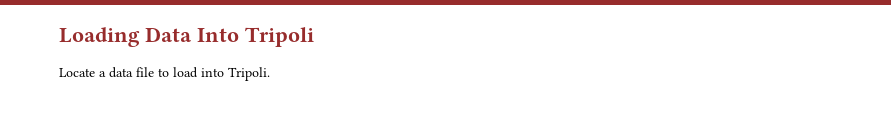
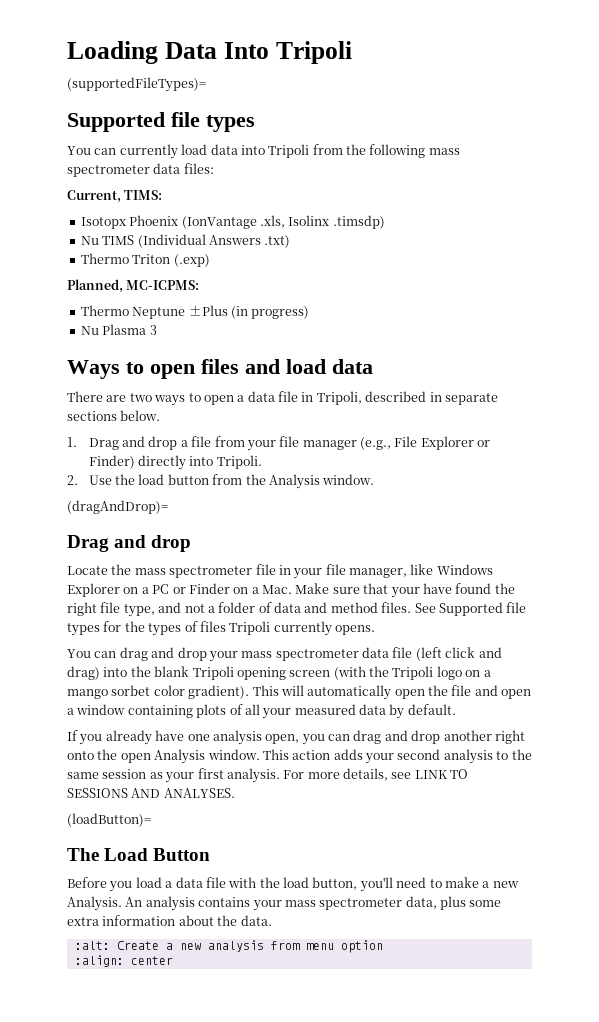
[59,67,270,81] Locate a data file to load into Tripoli. -> [67,77,206,92] [67,112,255,132] [67,144,460,159] [67,163,214,177] [67,190,163,203] [80,215,385,229] [80,234,291,248] [80,253,210,267] [67,279,200,293] [80,305,310,319] [80,324,157,335] [67,359,373,379] [67,391,498,406] [67,410,161,421] [67,436,491,451] [88,455,262,470] [67,474,375,489] [67,500,168,514] [67,535,192,552] [67,564,493,579] [67,583,515,598] [67,602,527,617] [67,621,375,636] [67,647,502,662] [67,666,491,680] [67,685,532,700] [67,704,456,719] [67,730,525,745] [67,749,532,764] [67,768,469,783] [67,788,235,798] [67,813,151,827] [67,848,211,861] [67,877,519,892] [67,896,502,911] [67,915,272,926] [74,940,383,953] [74,955,173,967] (supportedFileTypes)= // Supported file types // You can currently load data into Tripoli from the following mass spectrometer data files: // Current, TIMS: // Isotopx Phoenix (IonVantage .xls, Isolinx .timsdp) // Nu TIMS (Individual Answers .txt) // Thermo Triton (.exp) // Planned, MC-ICPMS: // Thermo Neptune ±Plus (in progress) // Nu Plasma 3 // Ways to open files and load data // There are two ways to open a data file in Tripoli, described in separate sections below. // 1. Drag and drop a file from your file manager (e.g., File Explorer or Finder) directly into Tripoli. // 2. Use the load button from the Analysis window. // (dragAndDrop)= // Drag and drop // Locate the mass spectrometer file in your file manager, like Windows Explorer on a PC or Finder on a Mac. Make sure that your have found the right file type, and not a folder of data and method files. See Supported file types for the types of files Tripoli currently opens. // You can drag and drop your mass spectrometer data file (left click and drag) into the blank Tripoli opening screen (with the Tripoli logo on a mango sorbet color gradient). This will automatically open the file and open a window containing plots of all your measured data by default. // If you already have one analysis open, you can drag and drop another right onto the open Analysis window. This action adds your second analysis to the same session as your first analysis. For more details, see LINK TO SESSIONS AND ANALYSES. // (loadButton)= // The Load Button // Before you load a data file with the load button, you'll need to make a new Analysis. An analysis contains your mass spectrometer data, plus some extra information about the data. // :alt: Create a new analysis from menu option // :align: center

